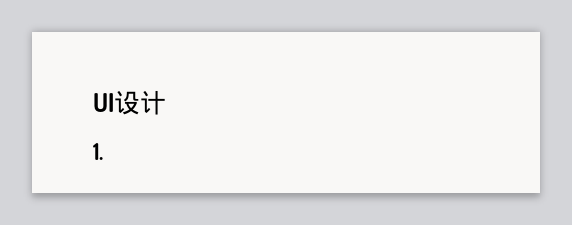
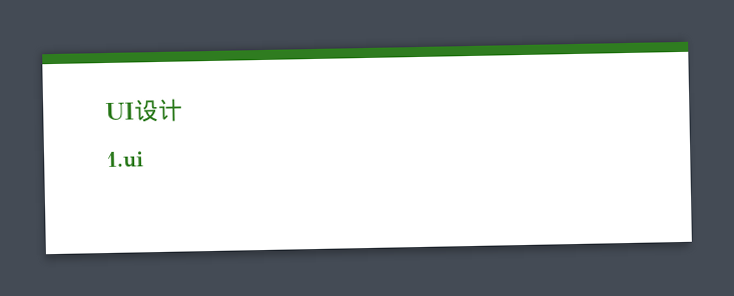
[93,143,103,160] 1. -> [106,151,144,169] 1.ui

